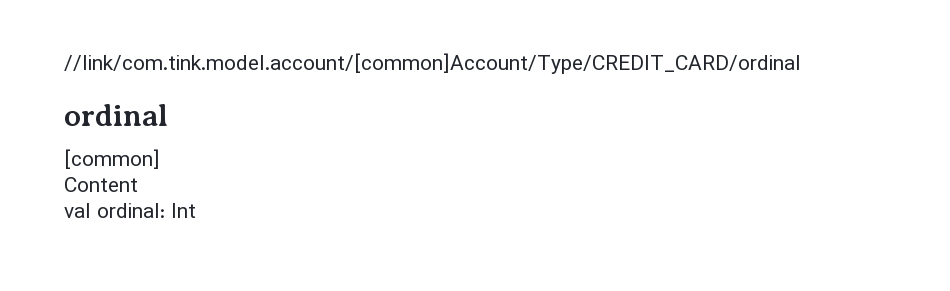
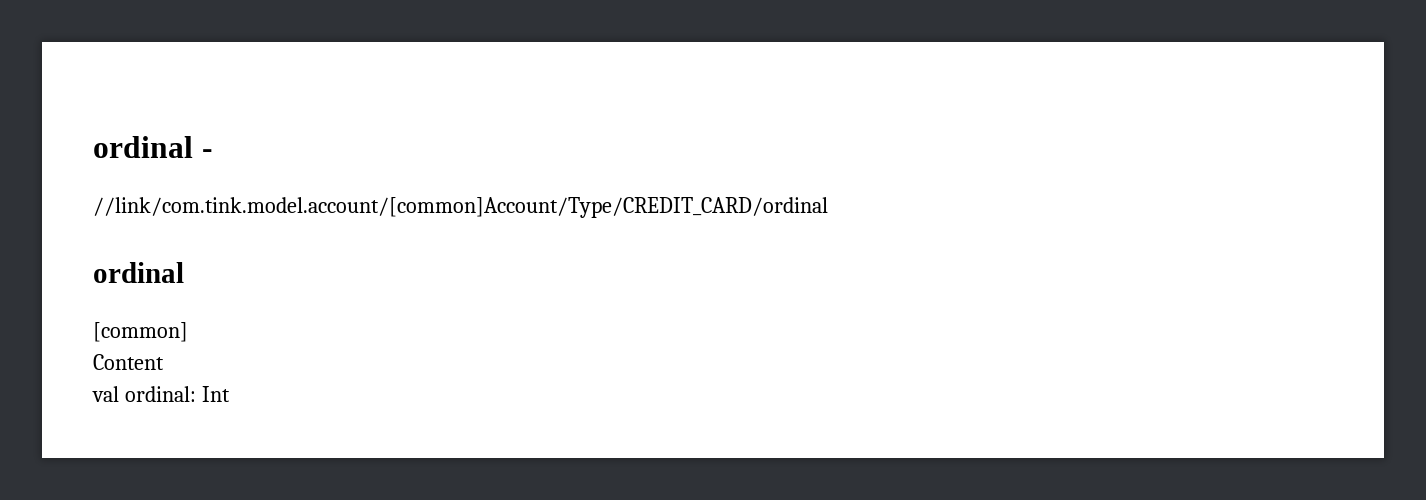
(64, 63) none -> [93,136,212,158] ordinal - //

